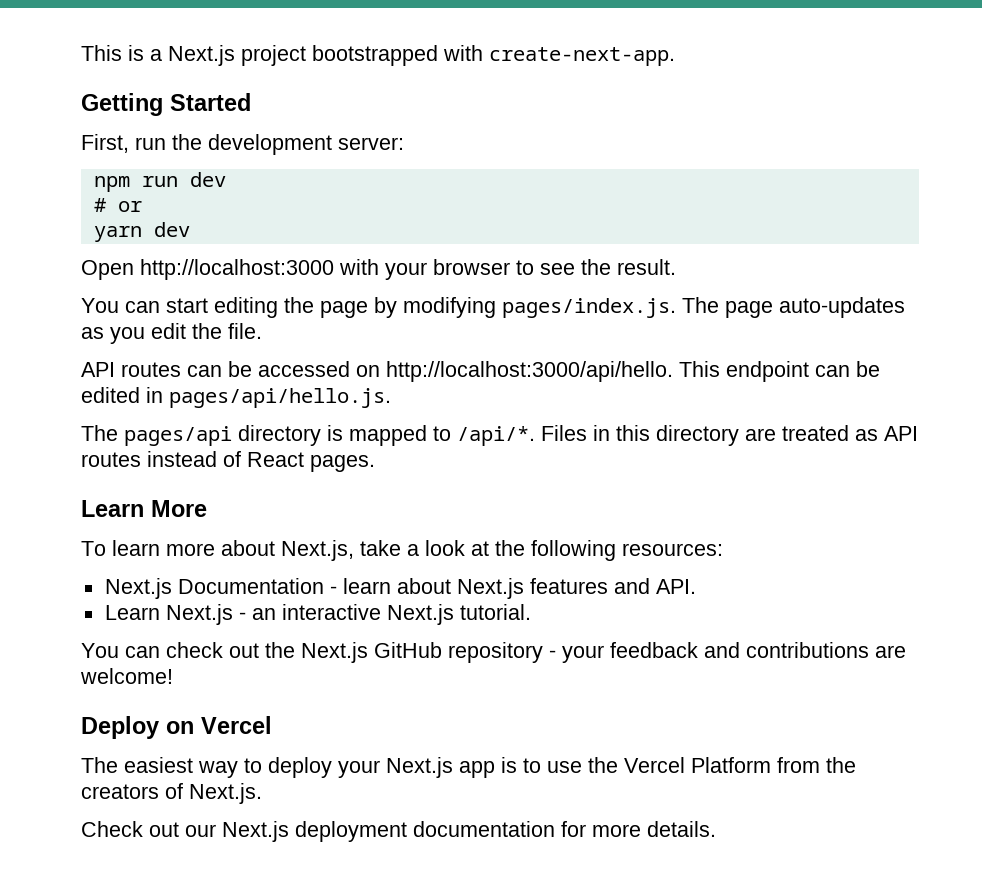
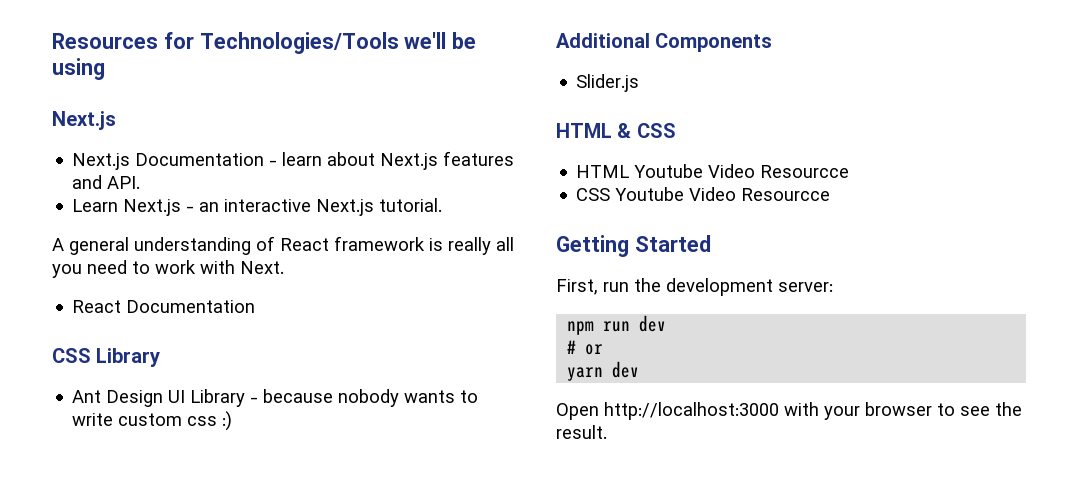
[81,45,675,66] This is a Next.js project bootstrapped with create-next-app. -> [52,32,477,54] [52,58,105,80] [52,111,116,130] [72,151,515,170] [72,175,141,189] [72,198,443,216] [52,236,514,255] [52,260,284,278] [72,300,256,313] [52,348,161,367] [72,389,479,407] [72,411,233,431] [556,33,773,52] [576,74,640,92] [556,123,676,138] [576,164,850,178] [576,187,831,201] Resources for Technologies/Tools we'll be using // Next.js // Next.js Documentation - learn about Next.js features and API. // Learn Next.js - an interactive Next.js tutorial. // A general understanding of React framework is really all you need to work with Next. // React Documentation // CSS Library // Ant Design UI Library - because nobody wants to write custom css :) // Additional Components // Slider.js // HTML & CSS // HTML Youtube Video Resourcce // CSS Youtube Video Resourcce
[81,297,905,318] [81,323,262,344] [81,361,880,382] [81,387,391,408] [81,425,918,446] [81,451,375,472] [81,500,207,517] [81,540,723,561] [104,578,696,599] [104,604,531,625] [81,642,906,663] [80,668,173,684] [81,716,272,739] [81,757,856,778] [81,783,262,804] [81,821,716,842] // You can start editing the page by modifying pages/index.js. The page auto-updates as you edit the file. // API routes can be accessed on http://localhost:3000/api/hello. This endpoint can be edited in pages/api/hello.js. // The pages/api directory is mapped to /api/*. Files in this directory are treated as API routes instead of React pages. // Learn More // To learn more about Next.js, take a look at the following resources: // Next.js Documentation - learn about Next.js features and API. // Learn Next.js - an interactive Next.js tutorial. // You can check out the Next.js GitHub repository - your feedback and contributions are welcome! // Deploy on Vercel // The easiest way to deploy your Next.js app is to use the Vercel Platform from the creators of Next.js. // Check out our Next.js deployment documentation for more details. -> (607, 432) none

